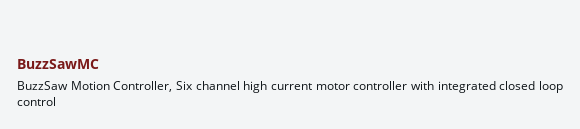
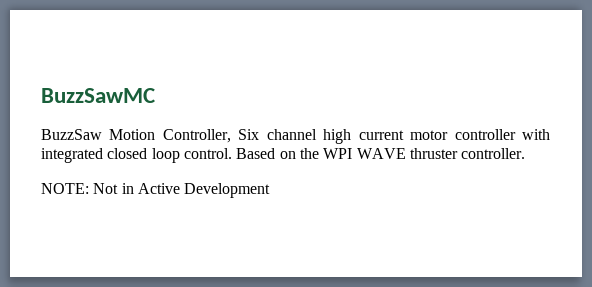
[17,97,56,106] control -> [183,148,526,159] [41,183,271,198] control. Based on the WPI WAVE thruster controller. // NOTE: Not in Active Development

